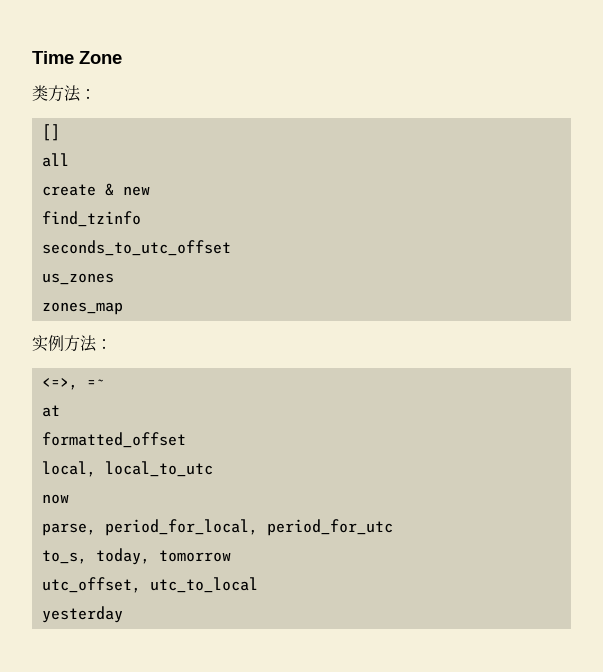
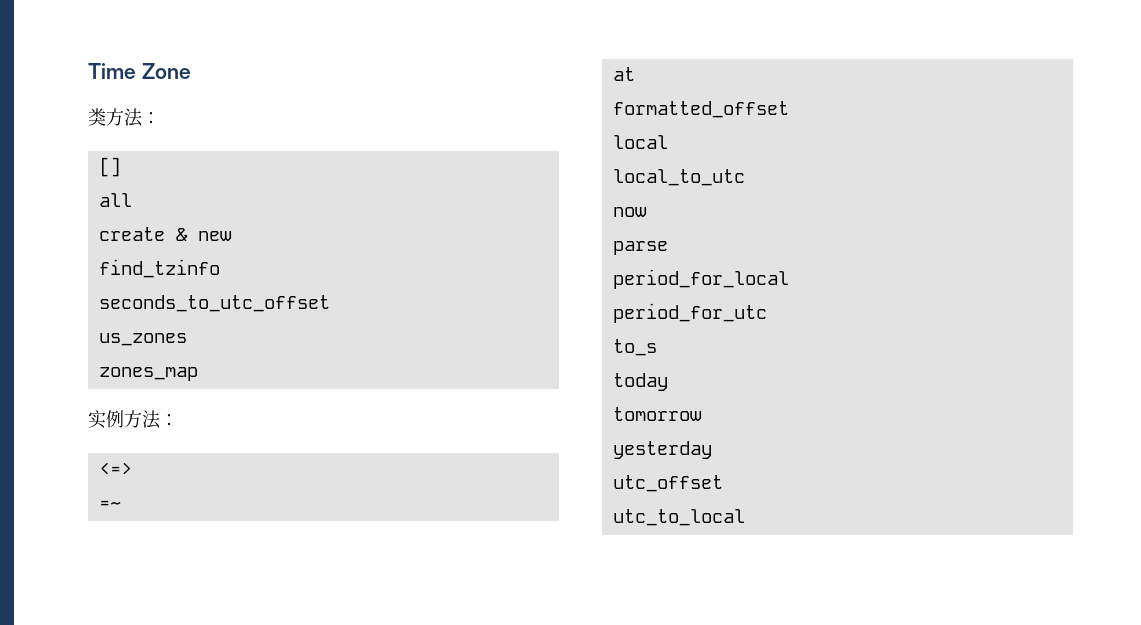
[41,378,78,390] <=>, -> [98,462,132,475] <=> //
[41,461,96,477] local, -> [612,135,668,149] local //
[41,519,258,536] parse, period_for_local, -> [612,241,668,255] [612,269,789,289] parse // period_for_local //
[41,548,150,565] to_s, today, -> [612,339,657,356] [612,373,668,391] to_s // today //
[41,577,141,593] utc_offset, -> [612,441,712,459] [612,475,723,492] yesterday // utc_offset //
[41,606,123,623] // yesterday -> (745, 517) none

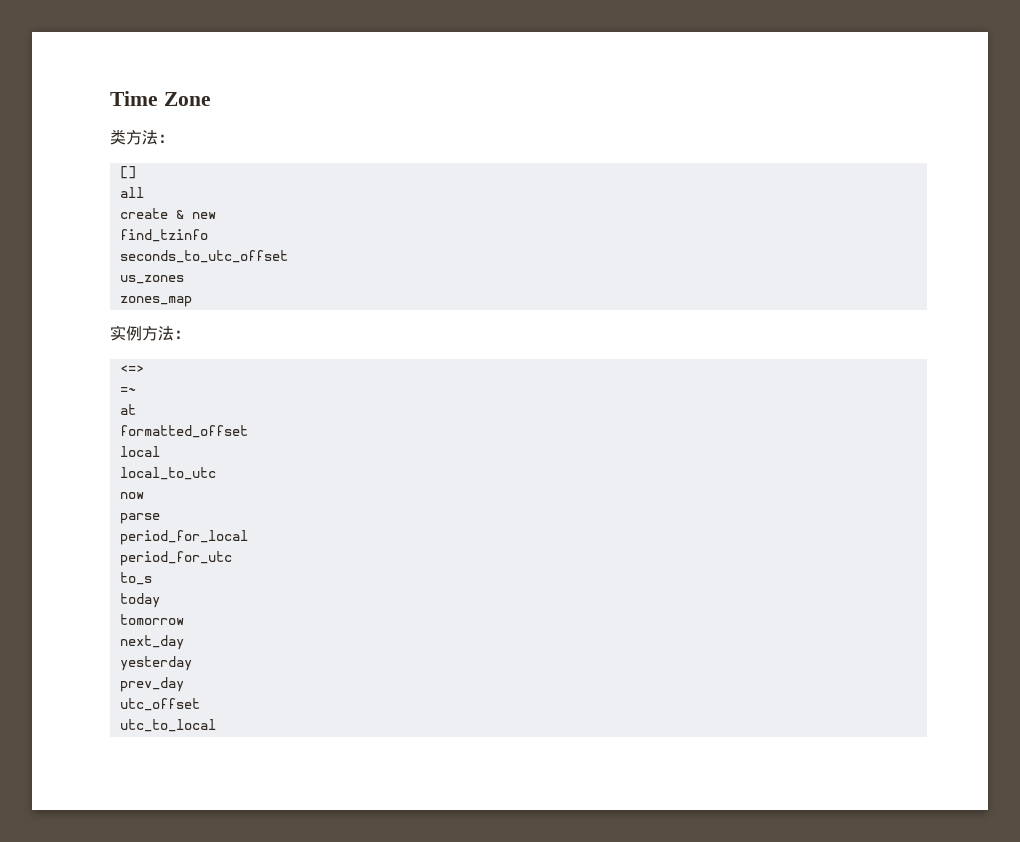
(702, 414) none -> [119,635,184,650] // next_day
(712, 450) none -> [119,677,184,692] // prev_day

